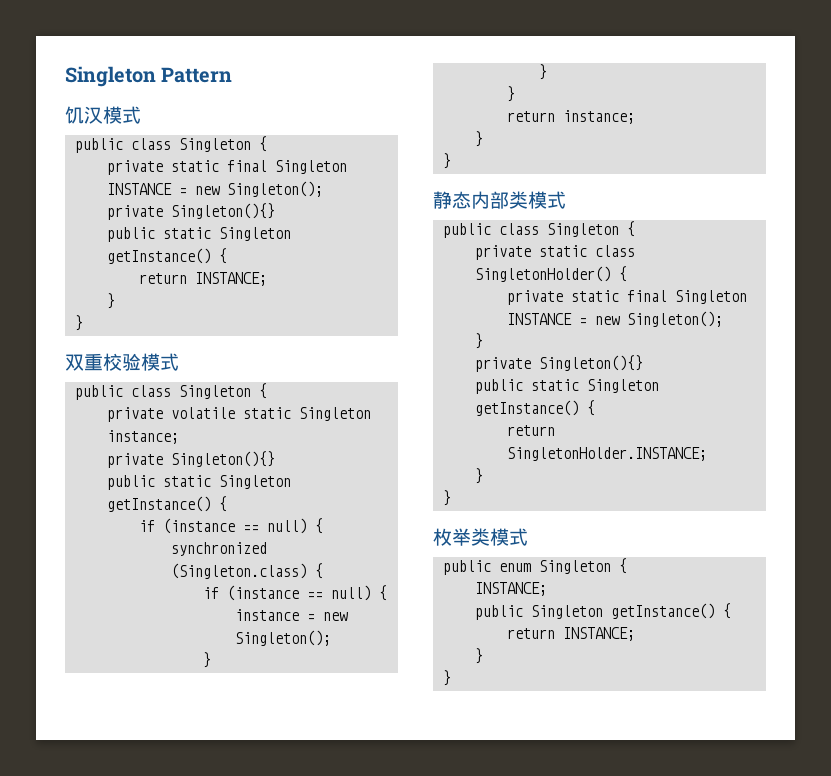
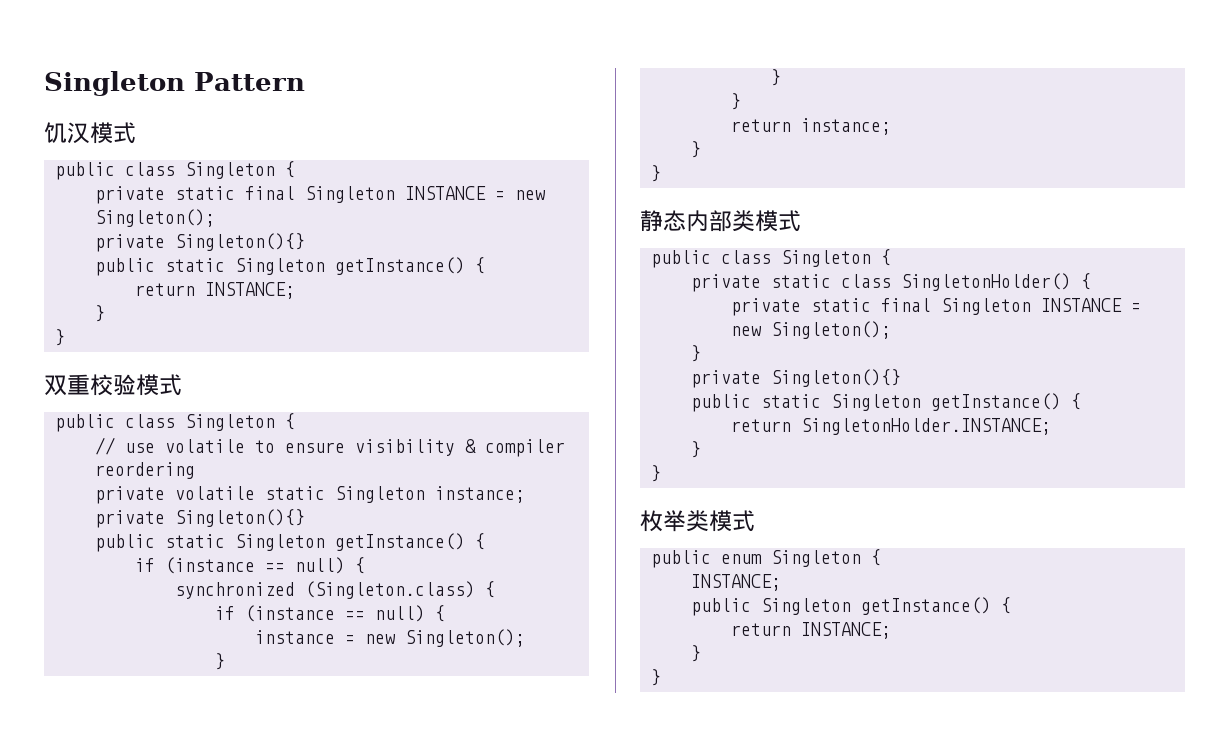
(267, 391) none -> [94,437,565,457] [94,462,195,479] // // use volatile to ensure visibility & compiler reordering

